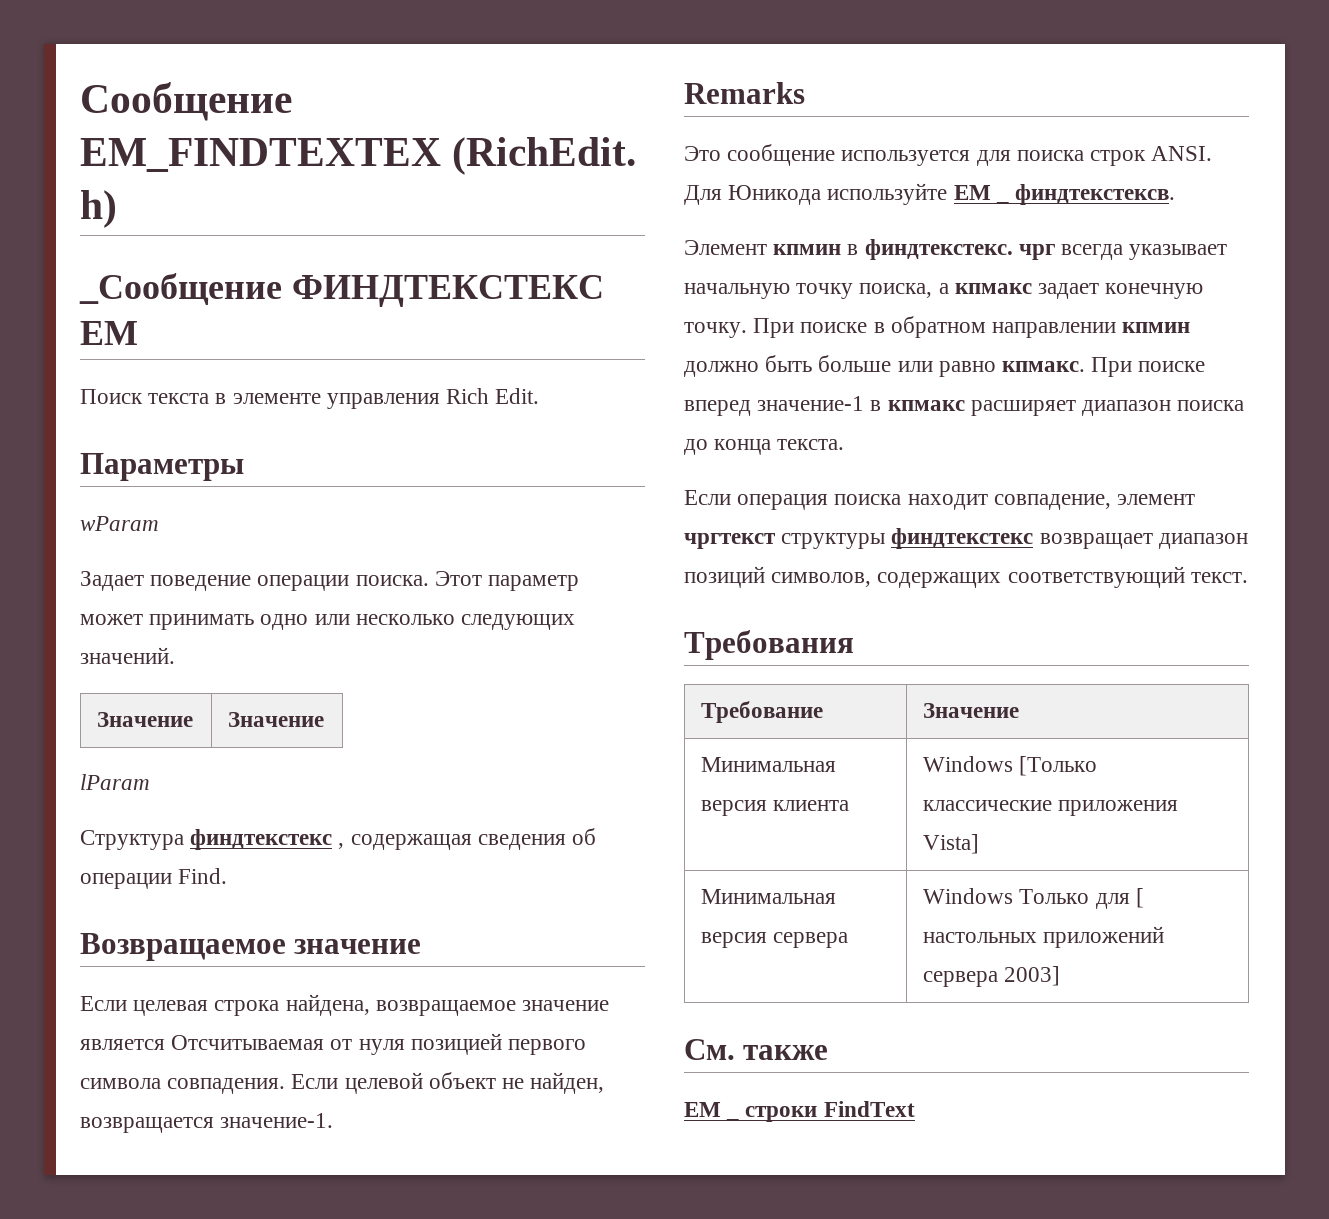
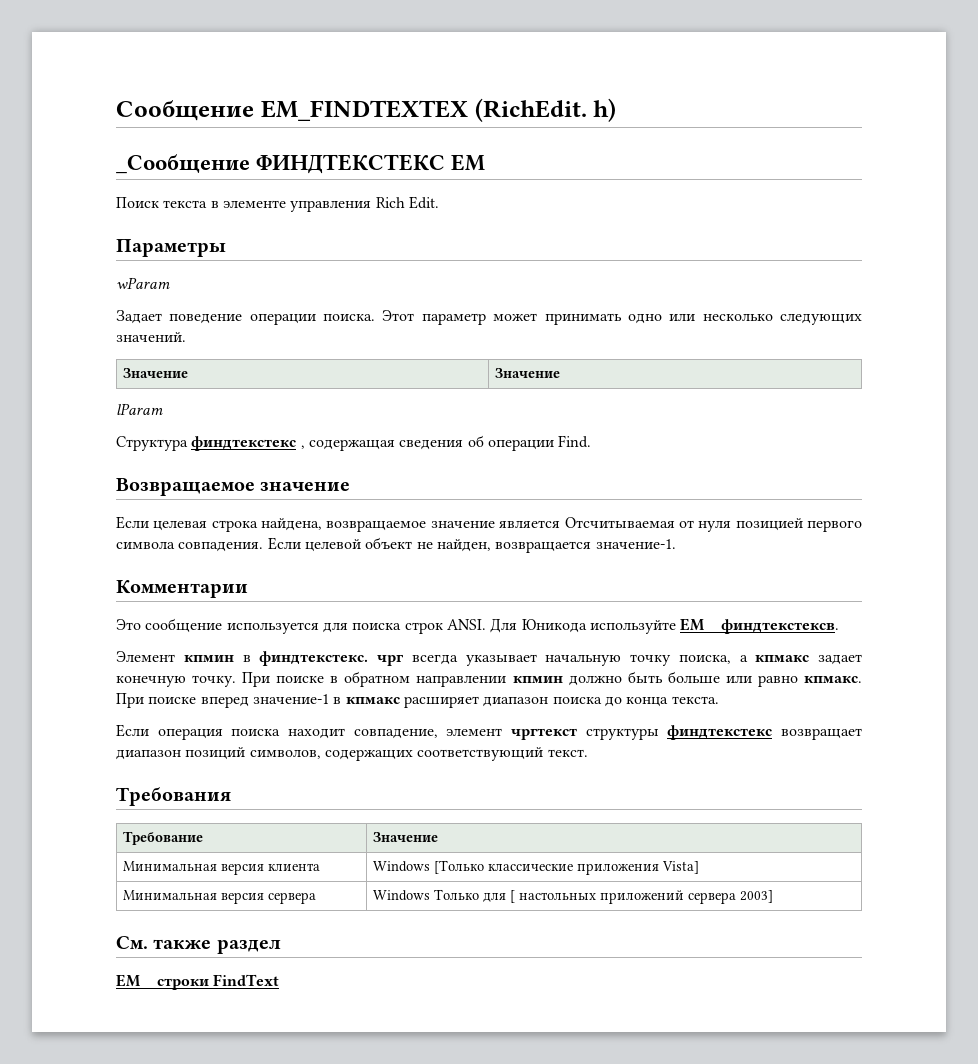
[684,82,805,104] Remarks -> [116,580,248,598] Комментарии
(829, 1052) none -> [216,939,281,954] раздел

